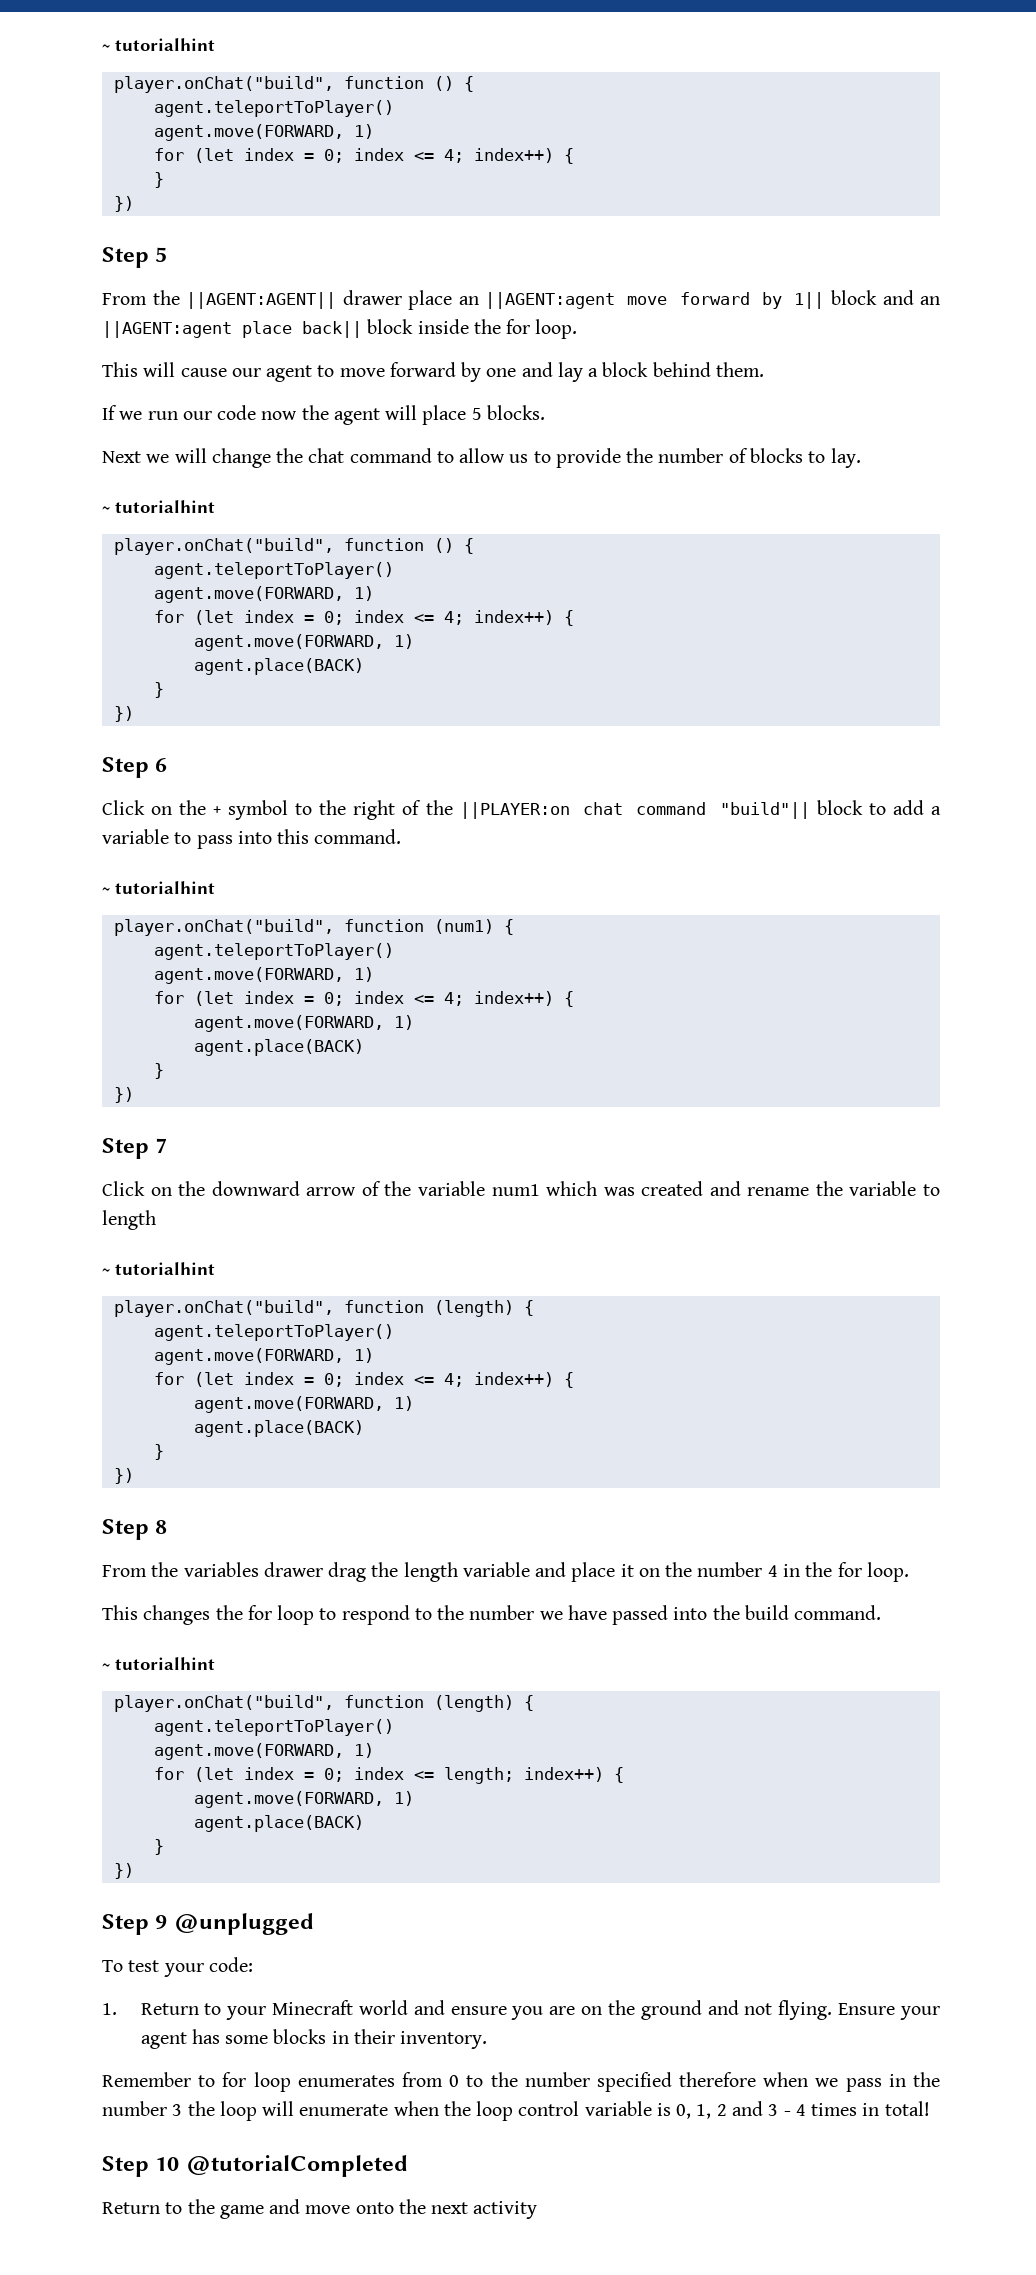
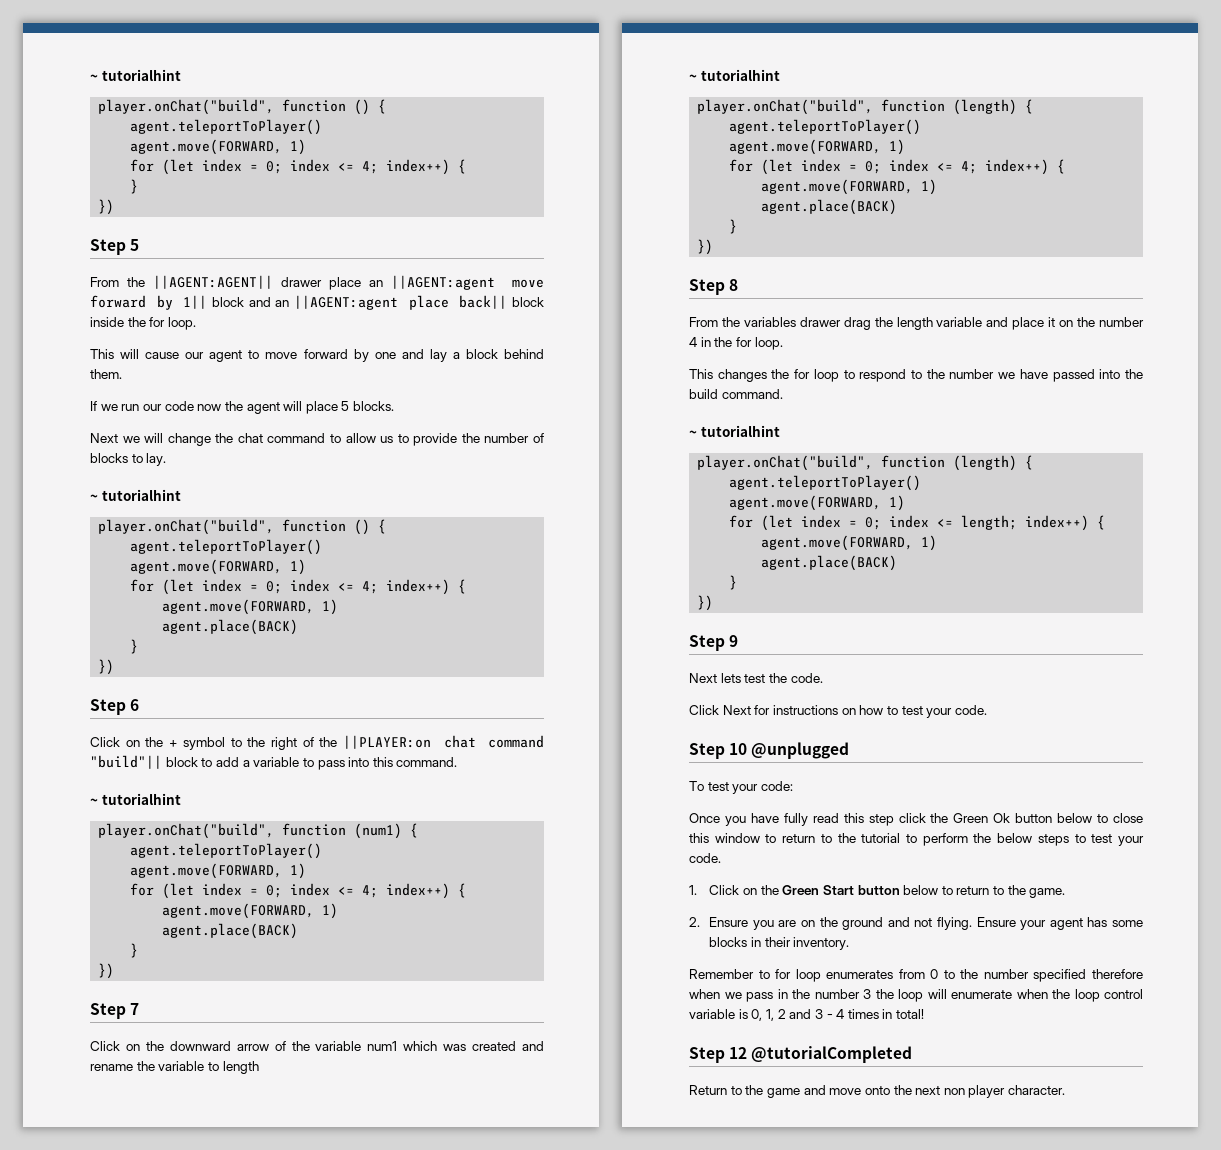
(168, 1922) none -> [689,673,823,683] [689,705,987,718] [689,743,748,759] // Next lets test the code. // Click Next for instructions on how to test your code. // Step 10
[102,2000,507,2020] 1. Return to your Minecraft world and ensure -> [689,813,1143,826] [689,833,1144,846] [689,853,721,863] [689,885,1066,898] [689,917,749,927] Once you have fully read this step click the Green Ok button below to close this window to return to the tutorial to perform the below steps to test your code. // 1. Click on the Green Start button below to return to the game. // 2. Ensure
[155,2157,180,2171] 10 -> [729,1047,748,1059] 12
[473,2201,538,2219] activity -> [943,1085,1066,1098] non player character.

